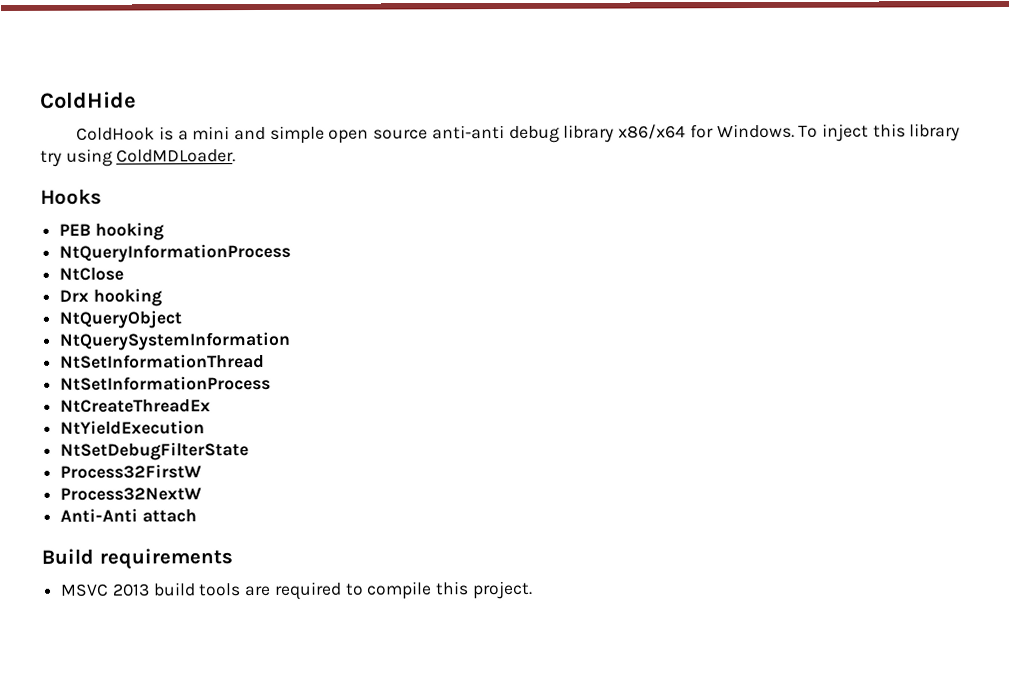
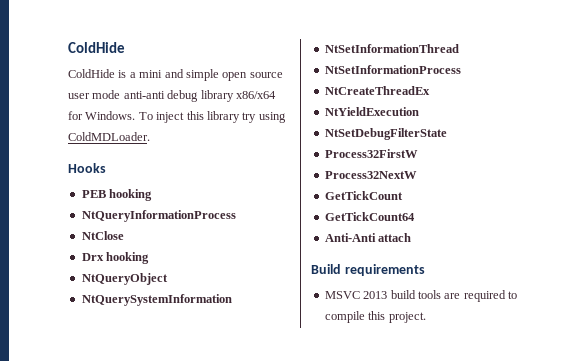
[76,127,156,141] ColdHook -> [68,69,115,78] ColdHide
(429, 134) none -> [68,90,121,99] user mode
(203, 494) none -> [324,191,403,200] [324,212,415,221] // GetTickCount // GetTickCount64

